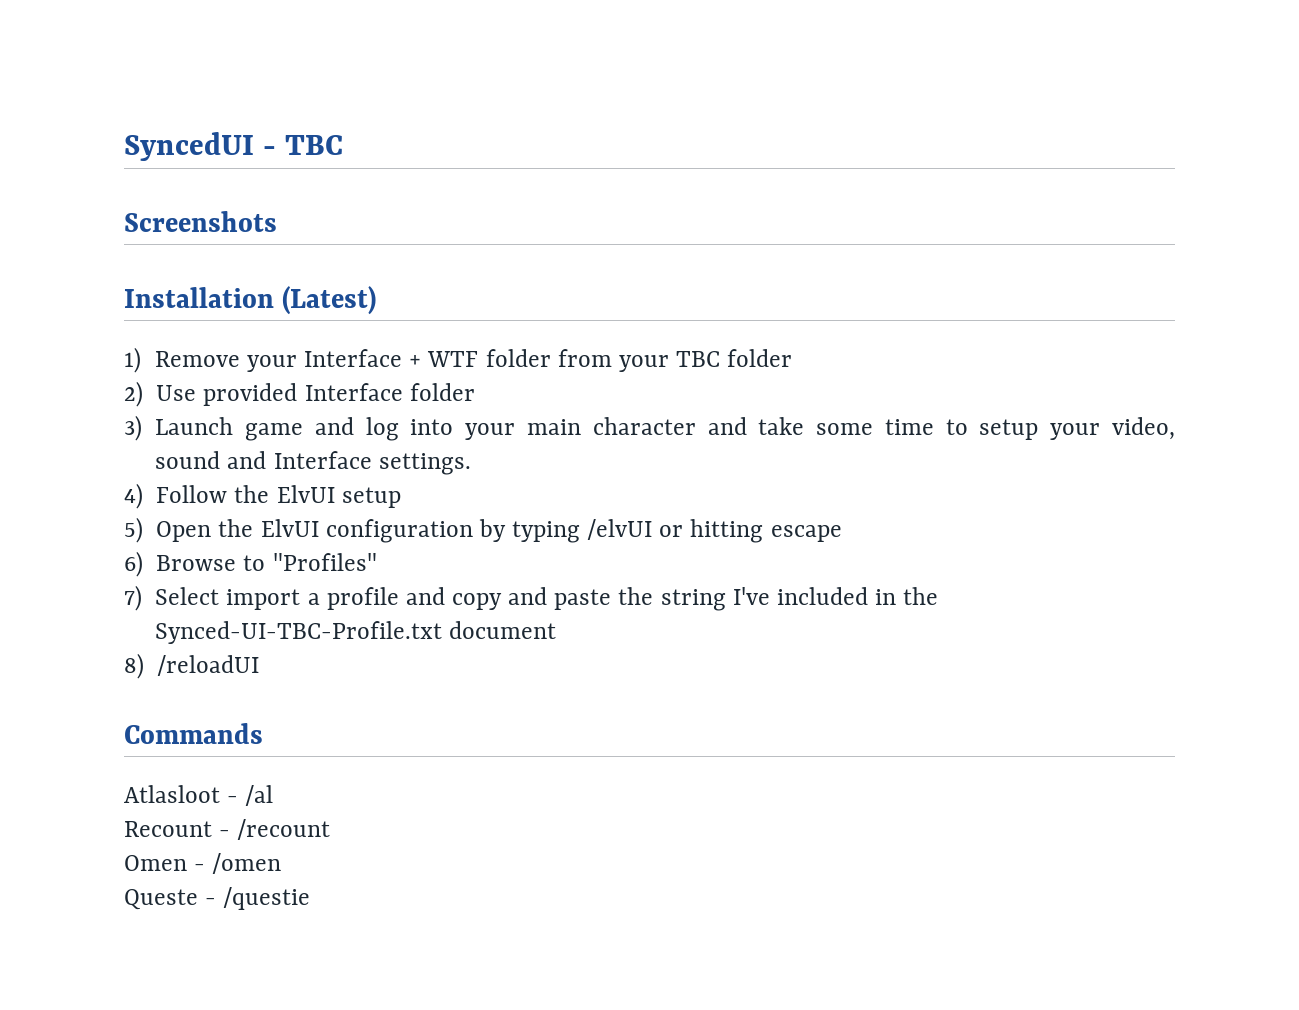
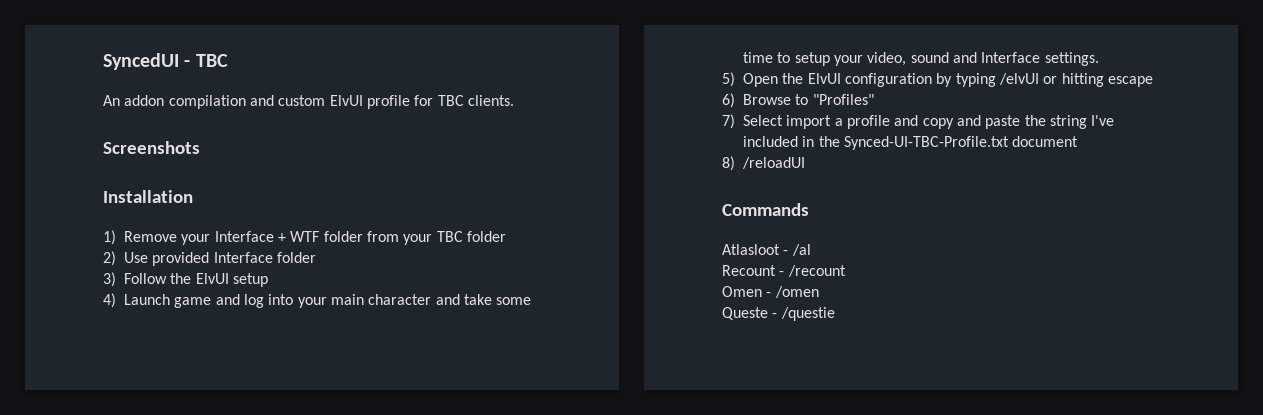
(344, 145) none -> [103,95,514,109] // An addon compilation and custom ElvUI profile for TBC clients.
[282,286,377,315] (Latest) -> (193, 196) none
(142, 428) none -> [124,273,268,287] [103,293,116,308] Follow the ElvUI setup // 4)
[124,483,401,509] // 4) Follow the ElvUI setup -> (1099, 59) none

